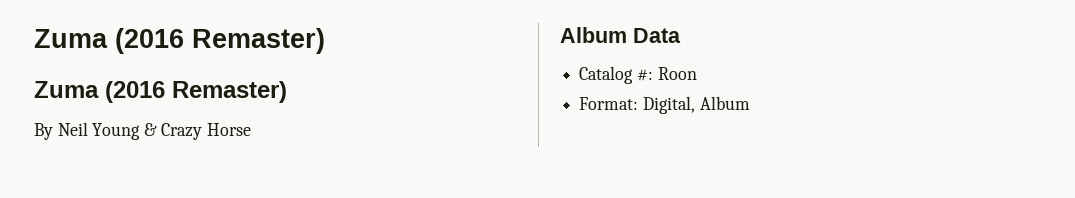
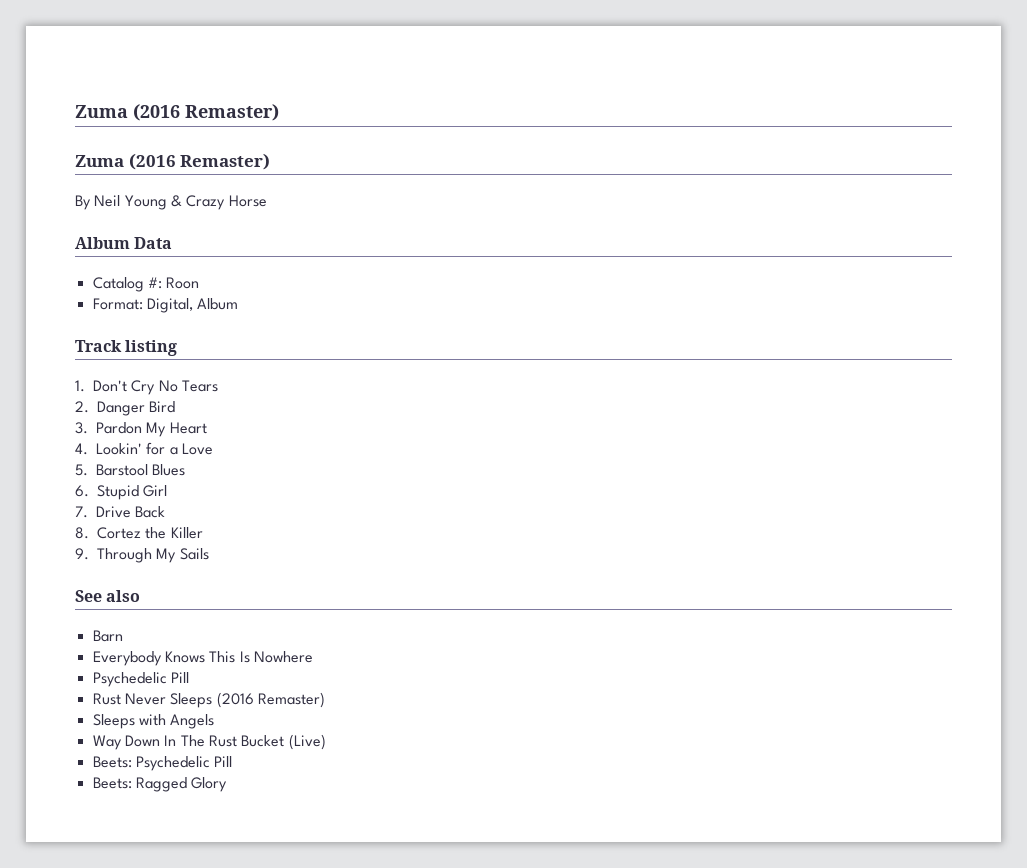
(750, 103) none -> [75,340,178,356] [75,380,218,395] [75,401,176,416] [75,422,207,437] [75,442,213,455] [75,464,186,476] [75,485,168,500] [75,506,166,518] [75,527,203,539] [75,548,209,563] [75,590,141,602] [92,630,123,642] [92,651,313,666] [92,672,189,687] [92,692,325,708] [92,714,215,729] [92,734,326,750] [92,756,233,771] [92,777,228,792] // Track listing // 1. Don't Cry No Tears // 2. Danger Bird // 3. Pardon My Heart // 4. Lookin' for a Love // 5. Barstool Blues // 6. Stupid Girl // 7. Drive Back // 8. Cortez the Killer // 9. Through My Sails // See also // Barn // Everybody Knows This Is Nowhere // Psychedelic Pill // Rust Never Sleeps (2016 Remaster) // Sleeps with Angels // Way Down In The Rust Bucket (Live) // Beets: Psychedelic Pill // Beets: Ragged Glory

